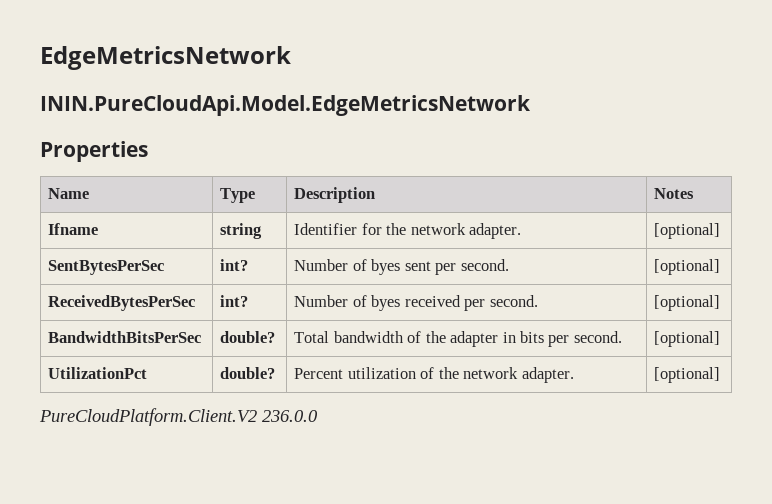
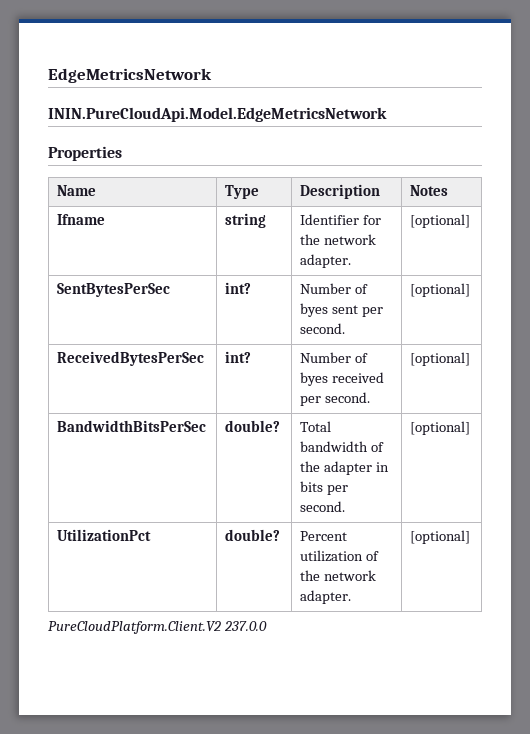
[262,410,318,422] 236.0.0 -> [223,621,267,631] 237.0.0

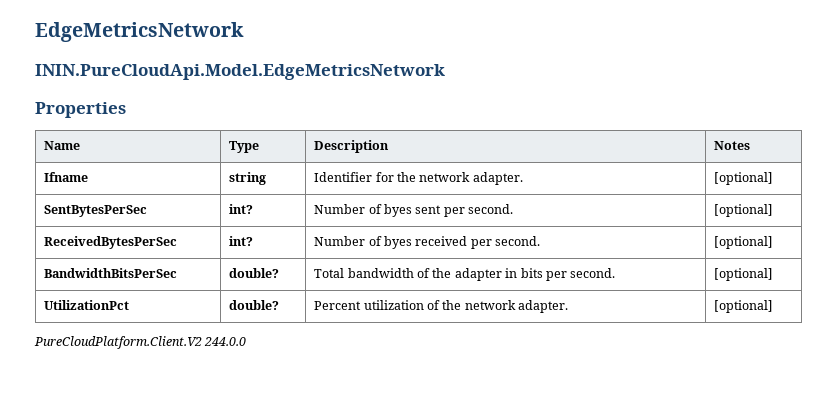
[223,621,267,631] 237.0.0 -> [204,337,247,346] 244.0.0

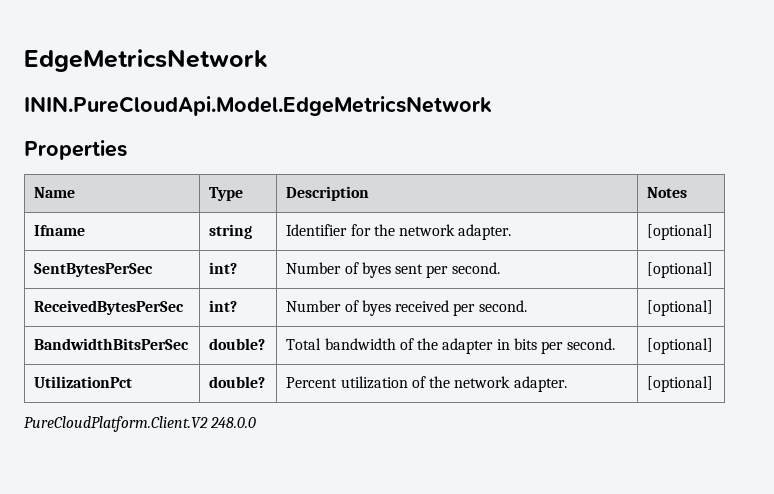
[204,337,247,346] 244.0.0 -> [210,417,257,428] 248.0.0

